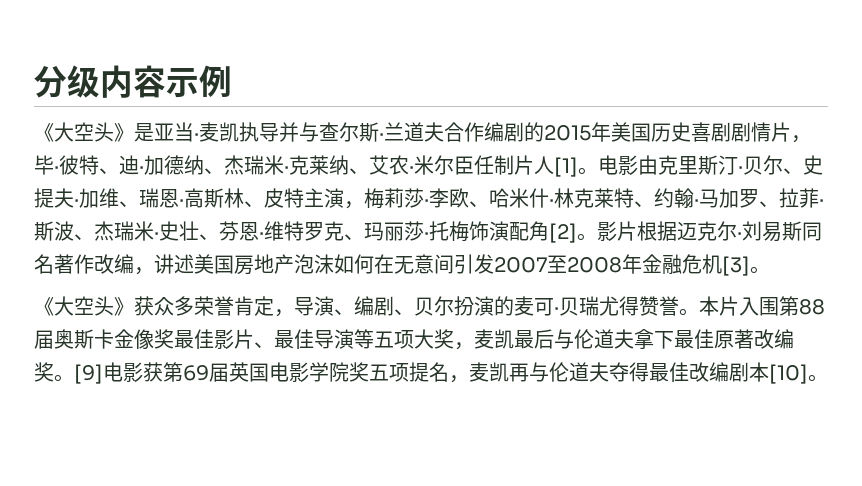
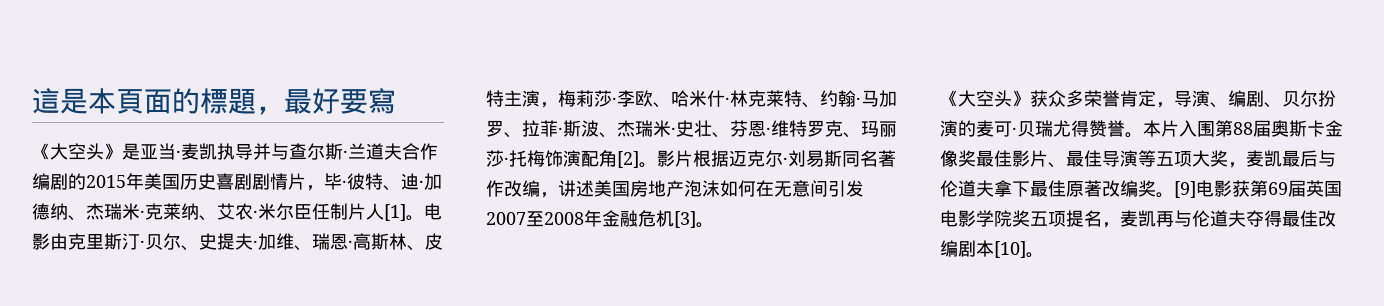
[34,65,232,98] 分级内容示例 -> [32,87,396,115] 這是本頁面的標題，最好要寫

